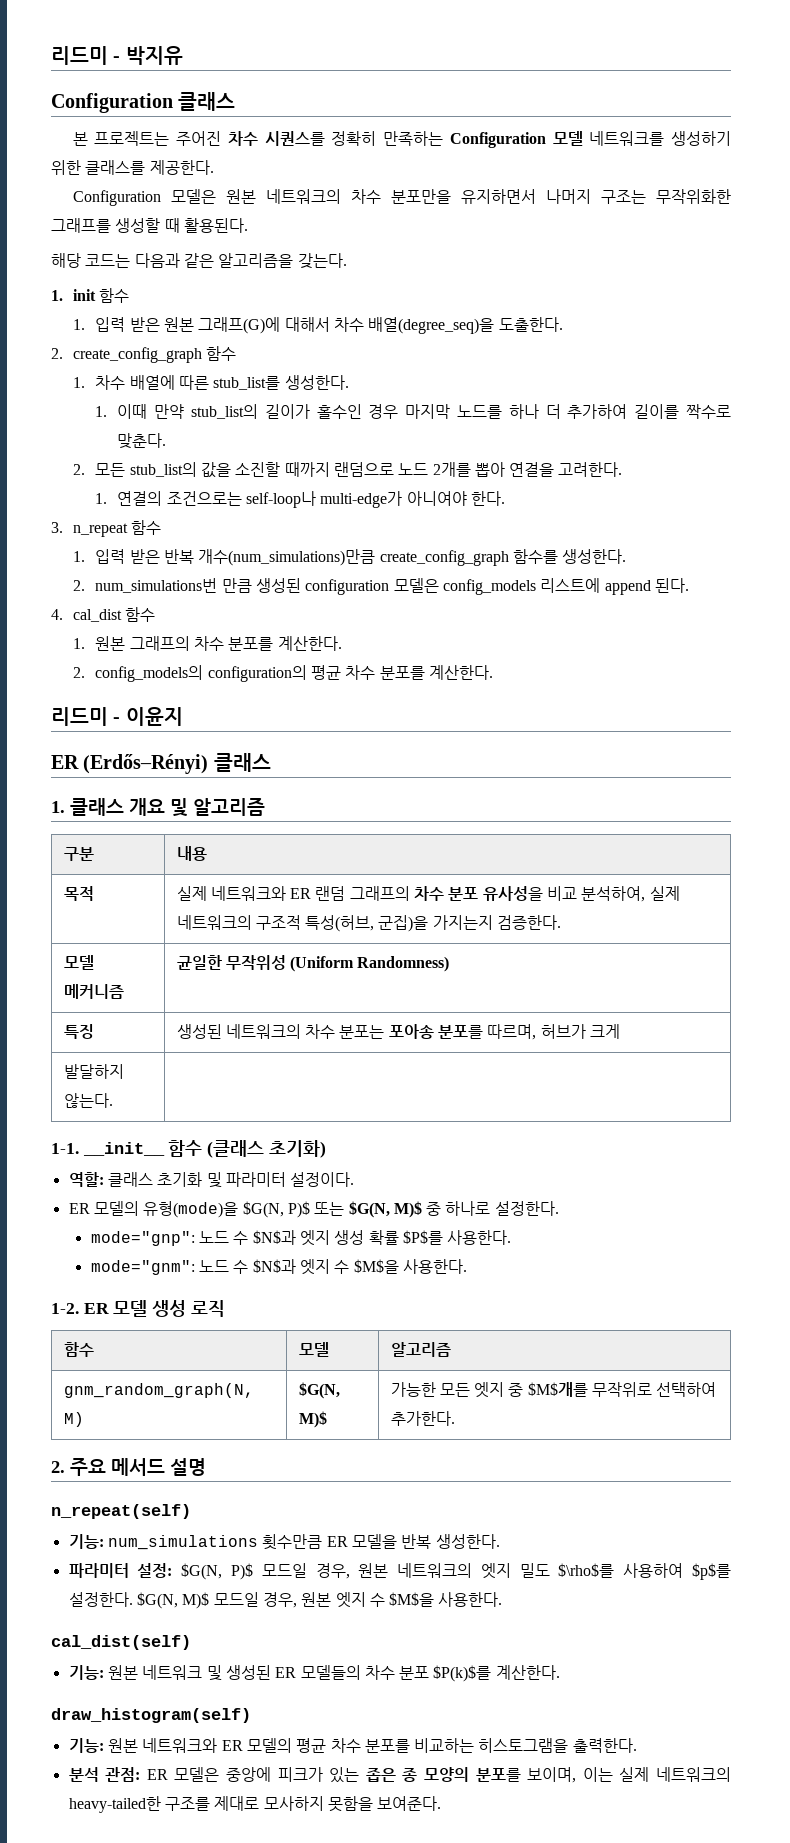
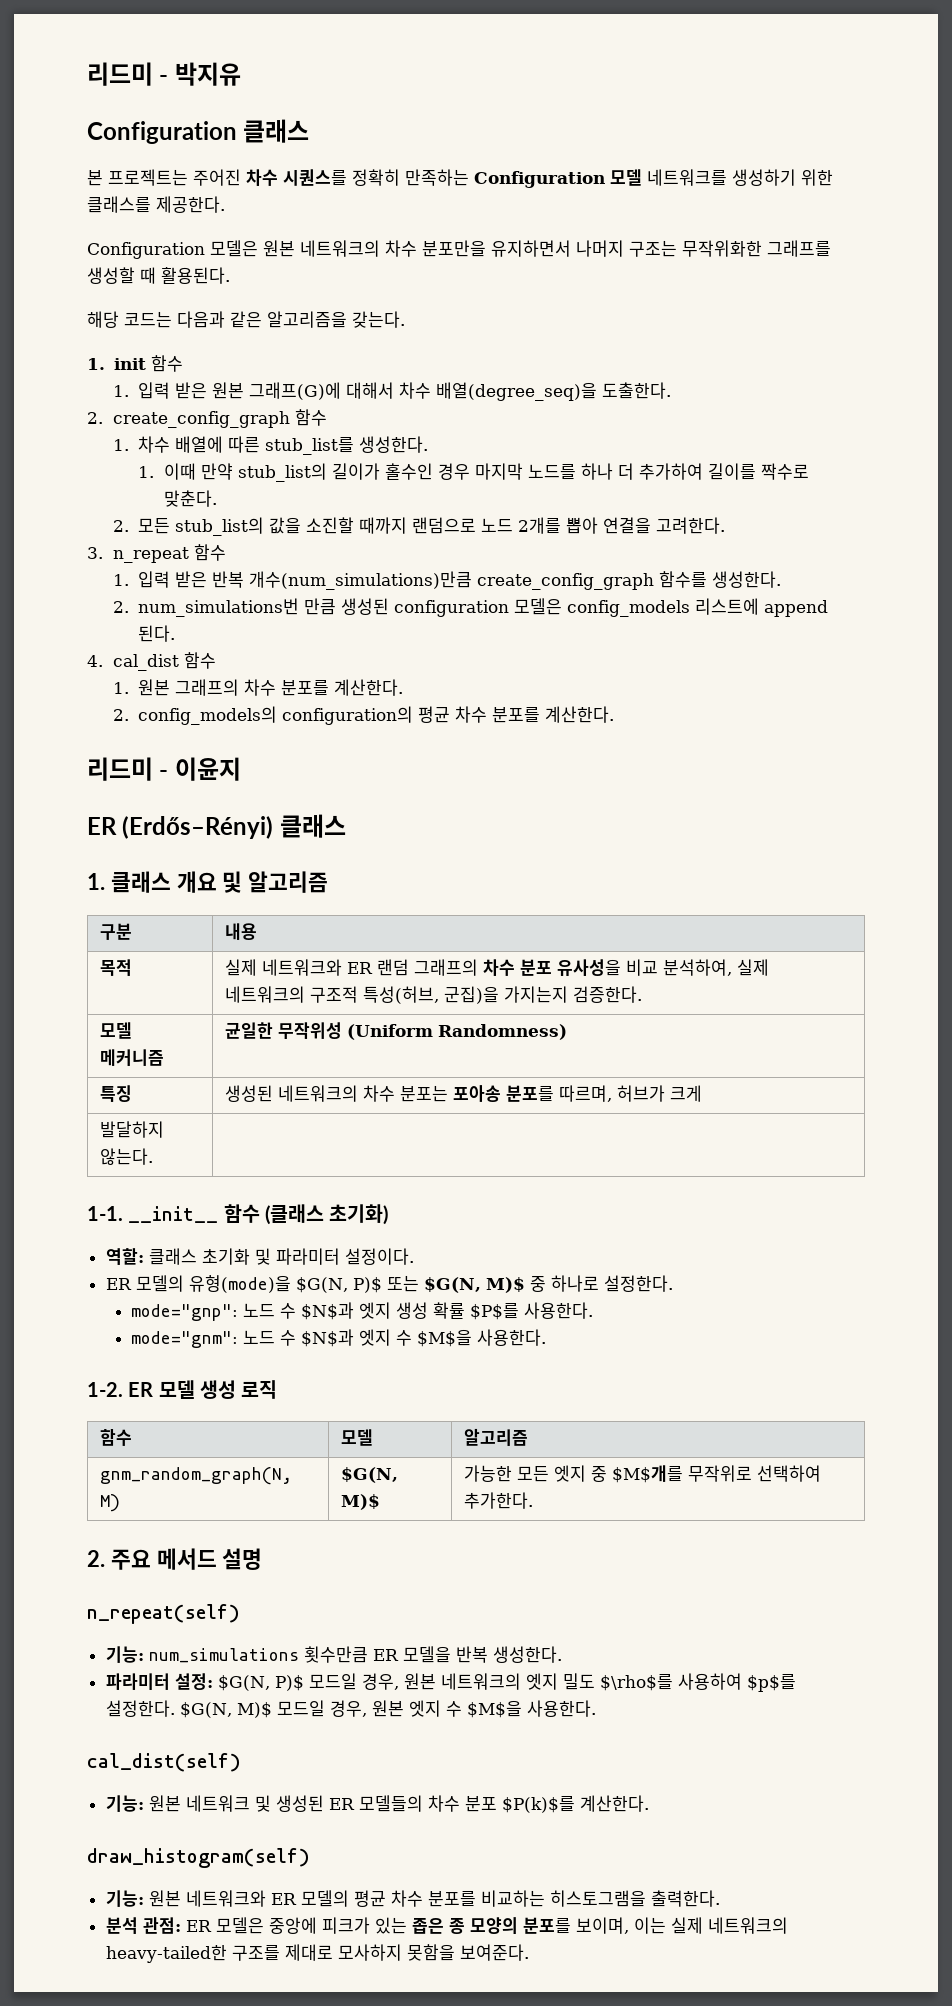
[95,491,506,508] // 1. 연결의 조건으로는 self-loop나 multi-edge가 아니여야 한다. -> (726, 525) none

